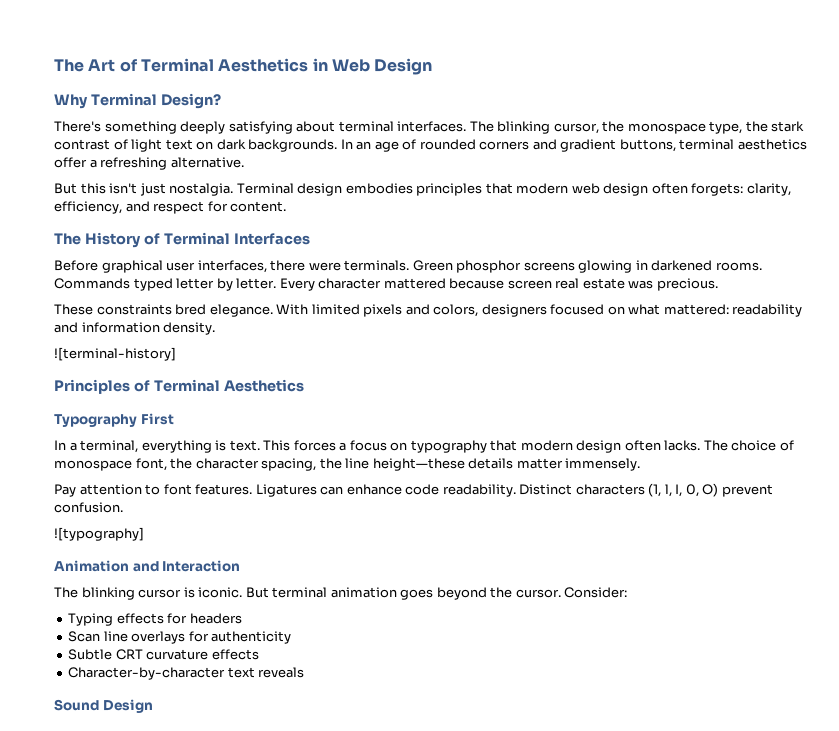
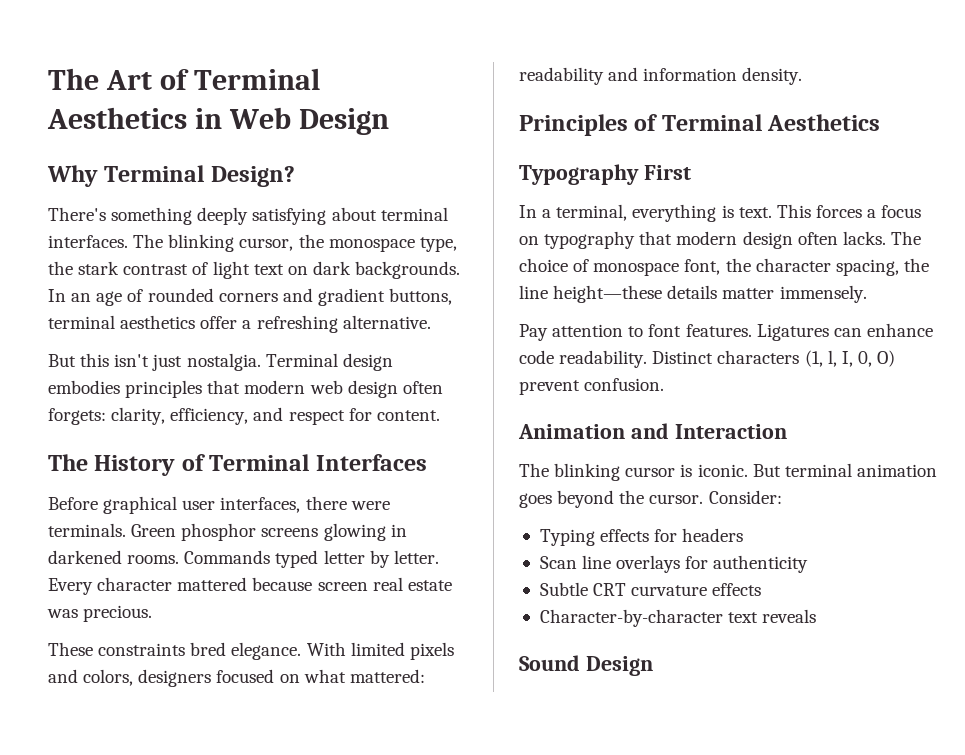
[54,347,176,361] // ![terminal-history] -> (803, 76) none
[54,527,144,541] // ![typography] -> (665, 384) none

